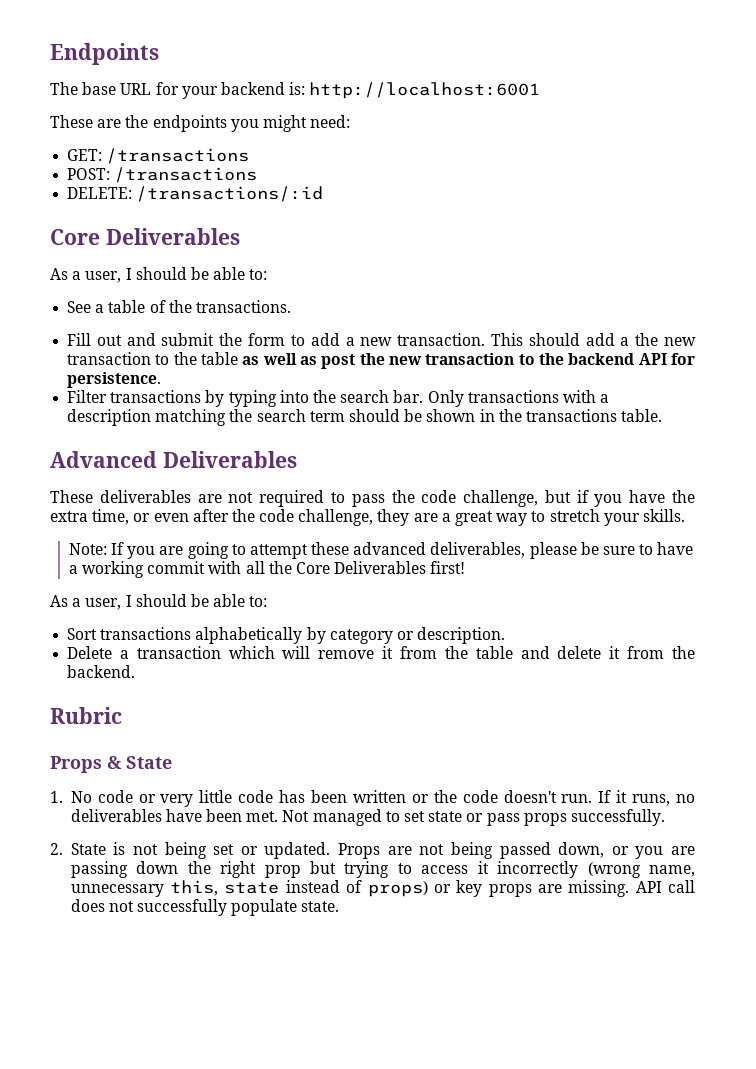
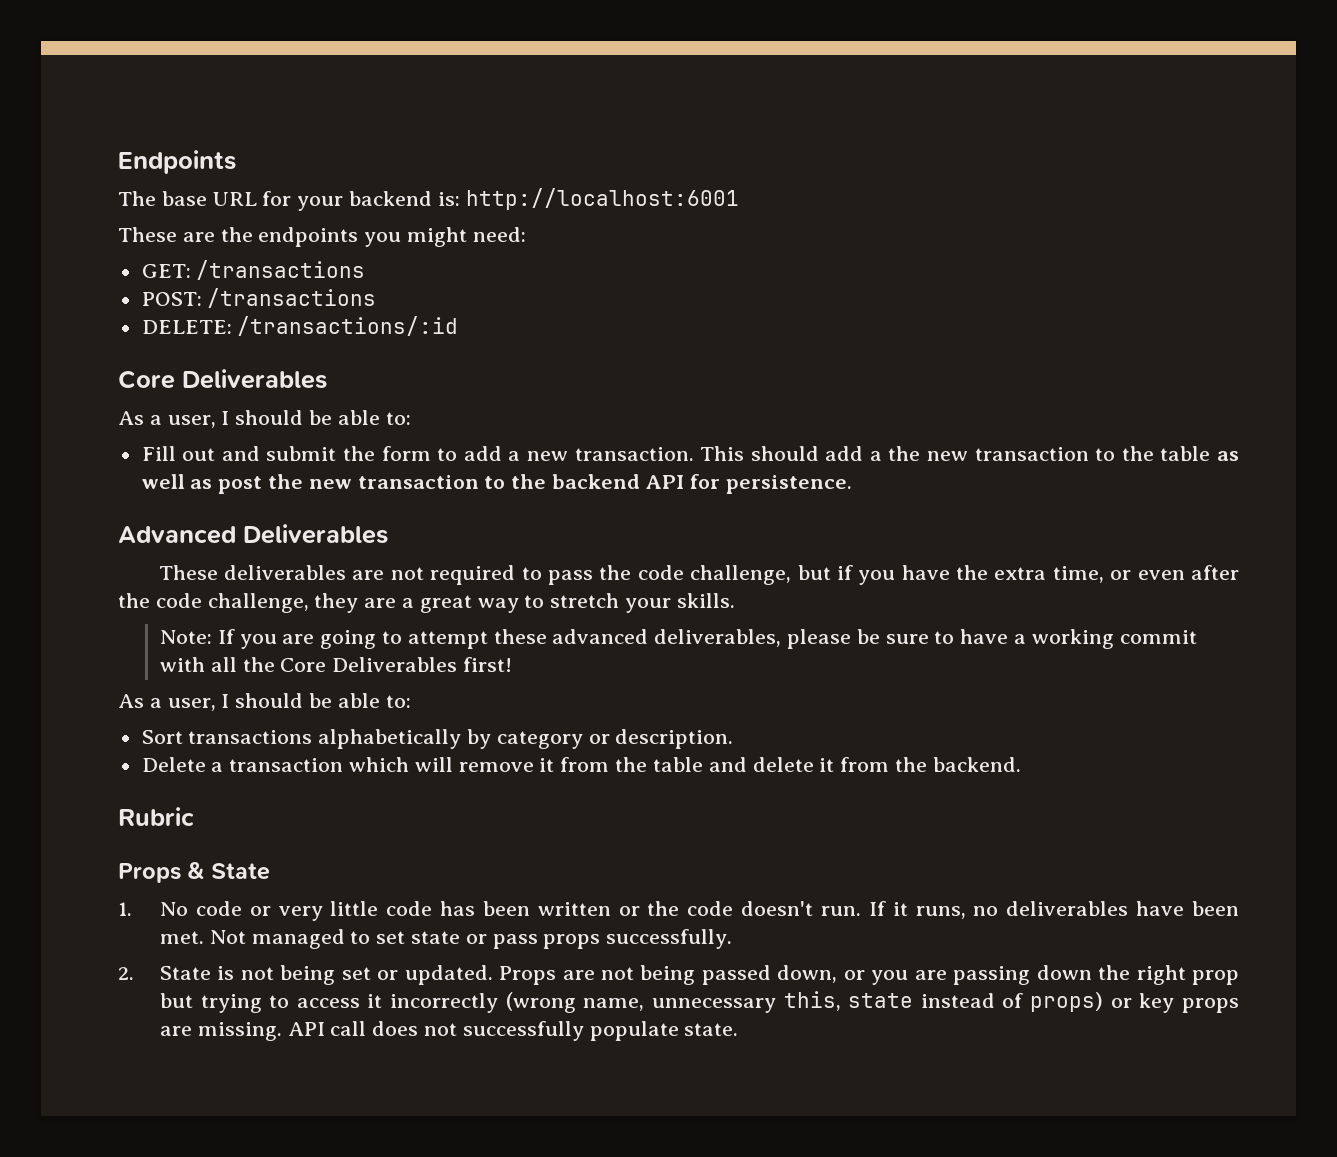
[67,300,291,313] // See a table of the transactions. -> (411, 418) none
[67,390,610,407] [67,409,663,426] // Filter transactions by typing into the search bar. Only transactions with a description matching the search term should be shown in the transactions table. -> (852, 484) none

